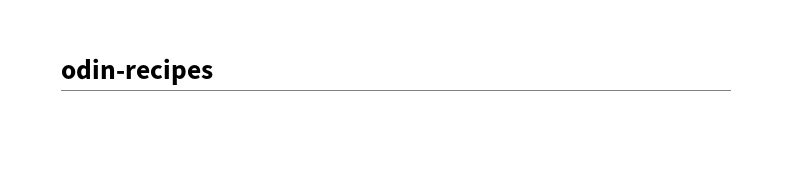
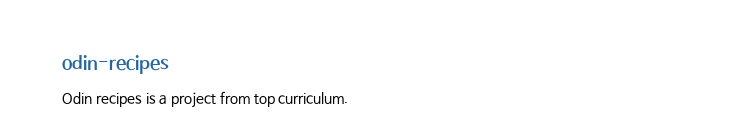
(213, 71) none -> [62,91,349,108] // Odin recipes is a project from top curriculum.

